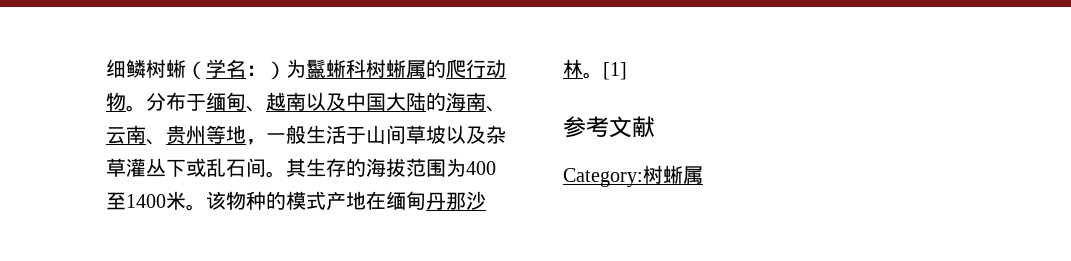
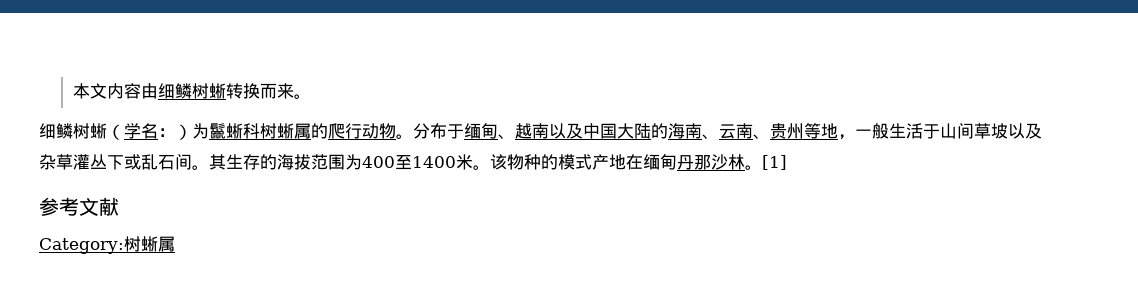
(106, 68) none -> [72,83,311,99] 本文内容由细鳞树蜥转换而来。 //

